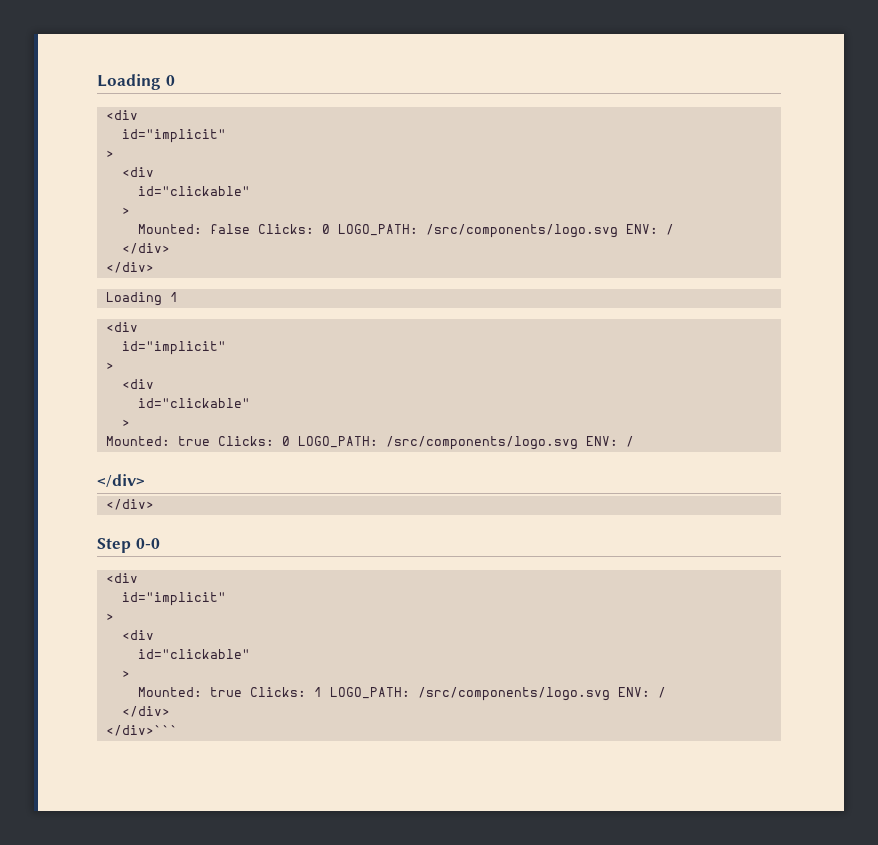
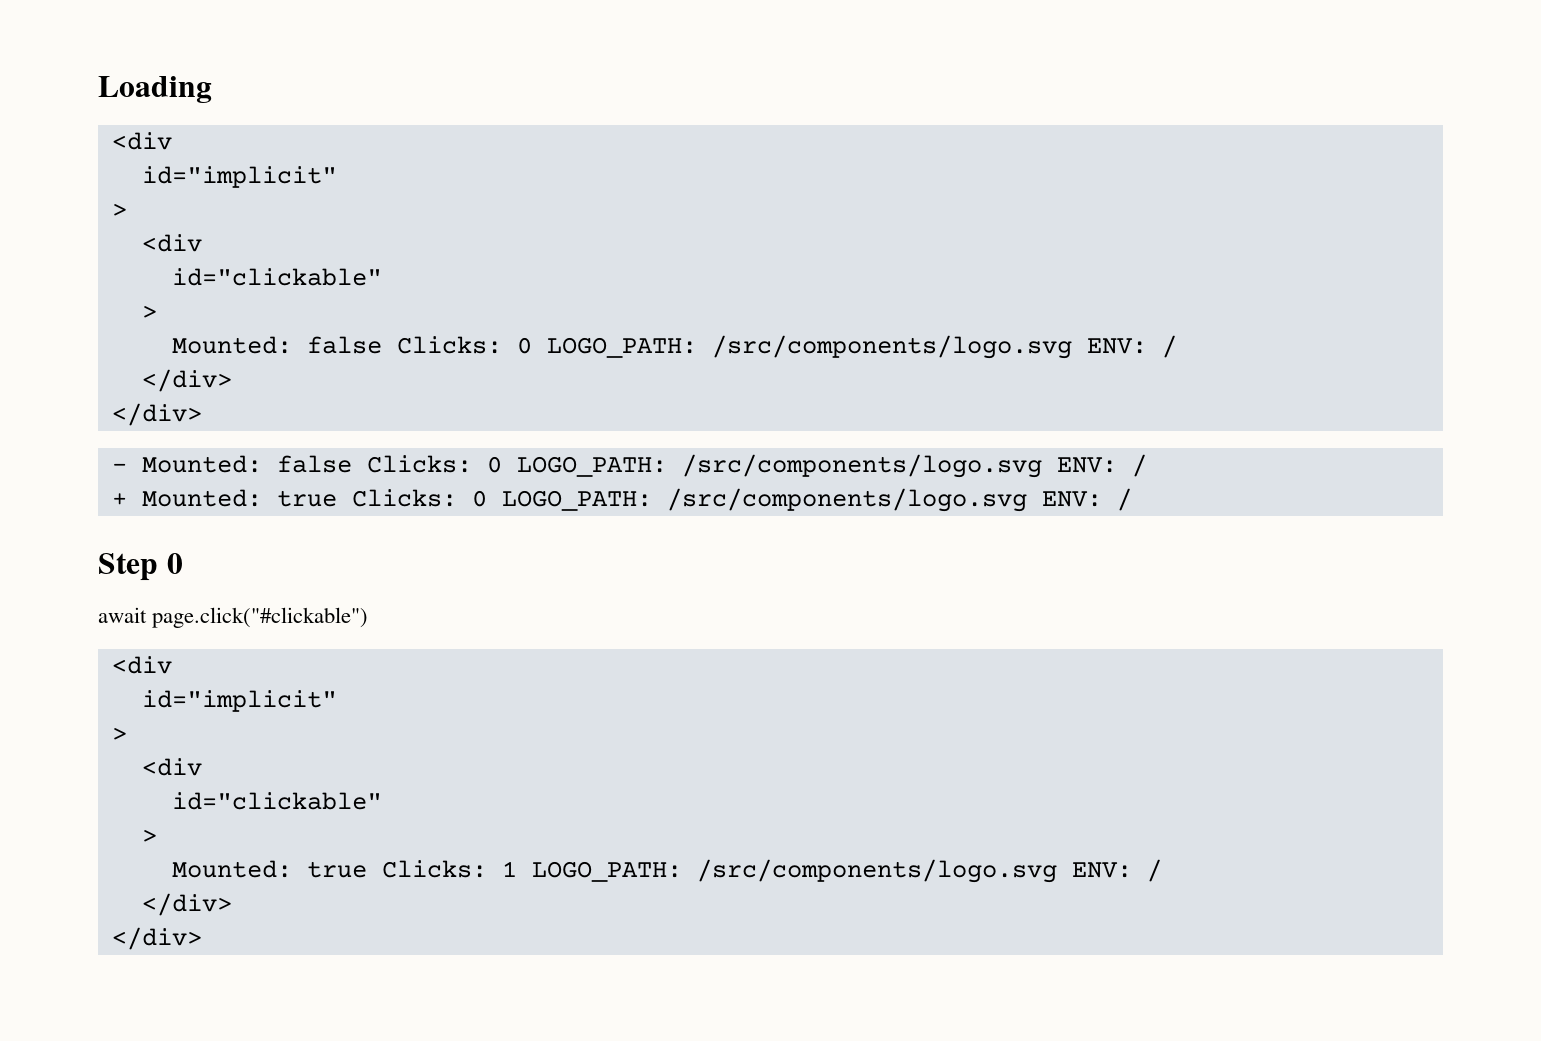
[97,74,175,90] Loading 0 -> [98,76,212,104] Loading
[105,292,178,306] [105,322,138,332] [121,341,226,355] [105,362,114,370] [121,379,154,389] [137,398,250,408] [121,419,130,427] Loading 1 // <div // id="implicit" // > // <div // id="clickable" // > // -> [111,454,1147,478] [111,493,127,506] - Mounted: false Clicks: 0 LOGO_PATH: /src/components/logo.svg ENV: / // +
[97,474,145,487] [105,499,154,510] [97,538,160,553] </div> // </div> // Step 0-0 -> [98,553,183,581] [98,607,369,628] Step 0 // await page.click("#clickable")
[105,725,178,736] </div>``` -> [111,927,202,950] </div>

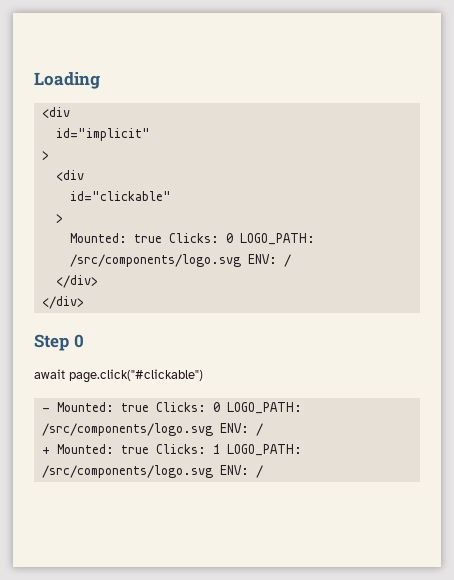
[171,335,1177,359] [141,369,232,392] [111,403,202,426] [111,454,1147,478] [111,488,1132,512] [98,553,183,581] [98,607,369,628] [111,656,172,674] [141,690,337,712] [111,727,127,741] [141,758,202,776] [171,792,382,810] [141,829,157,843] [171,859,1162,883] [141,893,232,916] [111,927,202,950] // Mounted: false Clicks: 0 LOGO_PATH: /src/components/logo.svg ENV: / // </div> // </div> // - Mounted: false Clicks: 0 LOGO_PATH: /src/components/logo.svg ENV: / // + Mounted: true Clicks: 0 LOGO_PATH: /src/components/logo.svg ENV: / // Step 0 // await page.click("#clickable") // <div // id="implicit" // > // <div // id="clickable" // > // Mounted: true Clicks: 1 LOGO_PATH: /src/components/logo.svg ENV: / // </div> // </div> -> [69,233,315,245] [69,254,291,267] [55,275,98,288] [41,296,84,309] [34,334,84,351] [34,369,203,383] [41,402,302,414] [41,423,263,436] [41,444,302,456] [41,465,263,478] // Mounted: true Clicks: 0 LOGO_PATH: /src/components/logo.svg ENV: / // </div> // </div> // Step 0 // await page.click("#clickable") // - Mounted: true Clicks: 0 LOGO_PATH: /src/components/logo.svg ENV: / // + Mounted: true Clicks: 1 LOGO_PATH: /src/components/logo.svg ENV: /

